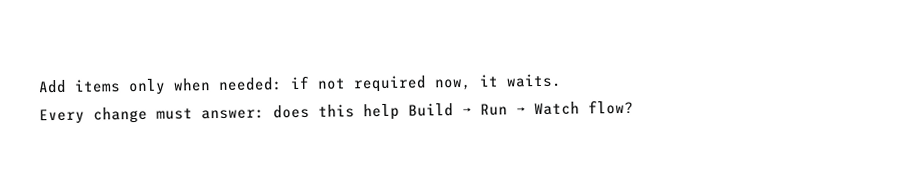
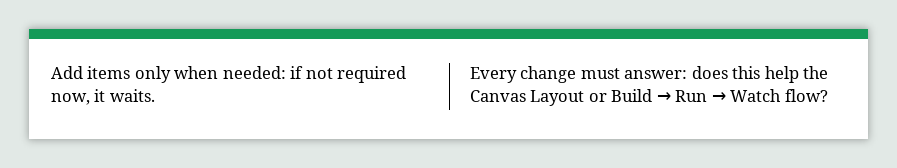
(400, 112) none -> [803,66,829,79] [470,90,607,106] the Canvas Layout or

